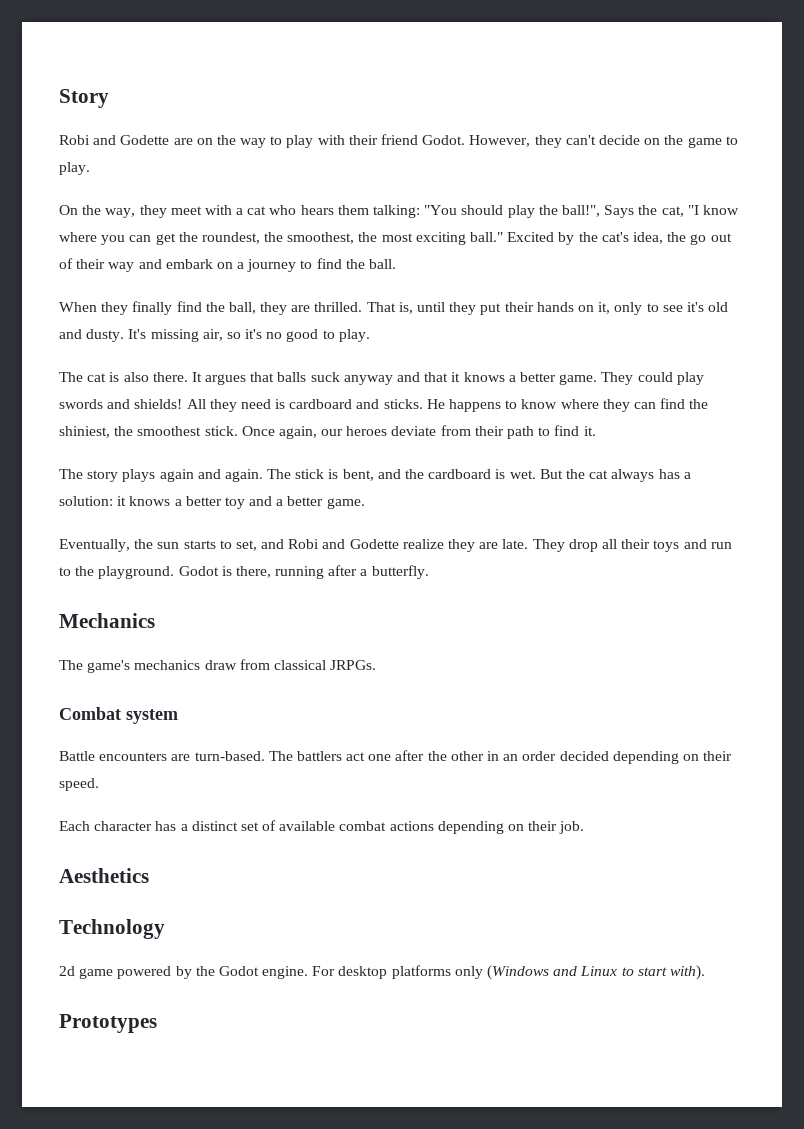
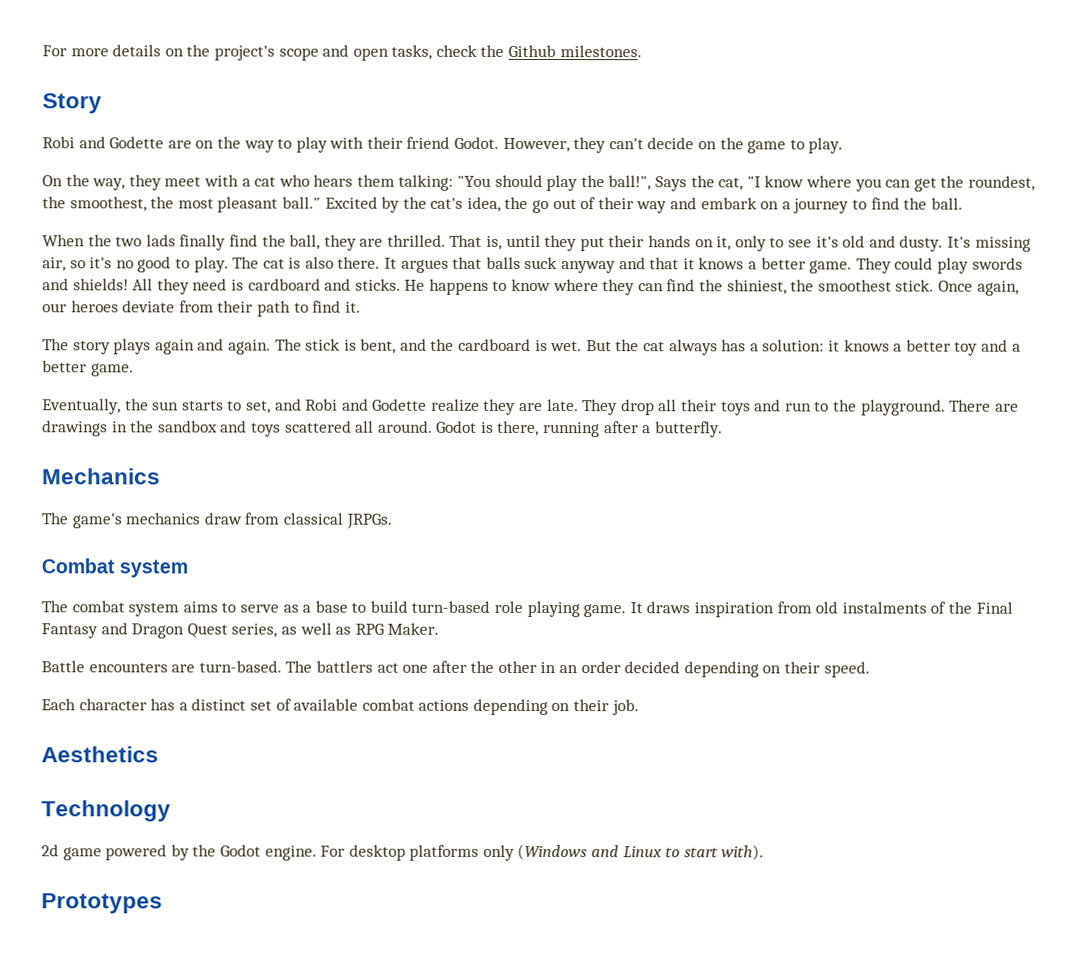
(59, 98) none -> [42,44,642,61] For more details on the project's scope and open tasks, check the Github milestones. //
[415,232,466,245] exciting -> [217,196,279,213] pleasant
[101,302,129,315] they -> [87,234,176,247] the two lads
(370, 335) // -> (229, 264) none
(175, 572) none -> [949,399,1019,412] [42,420,433,437] There are drawings in the sandbox and toys scattered all around.
(178, 716) none -> [41,600,1013,618] [41,622,440,639] // The combat system aims to serve as a base to build turn-based role playing game. It draws inspiration from old instalments of the Final Fantasy and Dragon Quest series, as well as RPG Maker.

